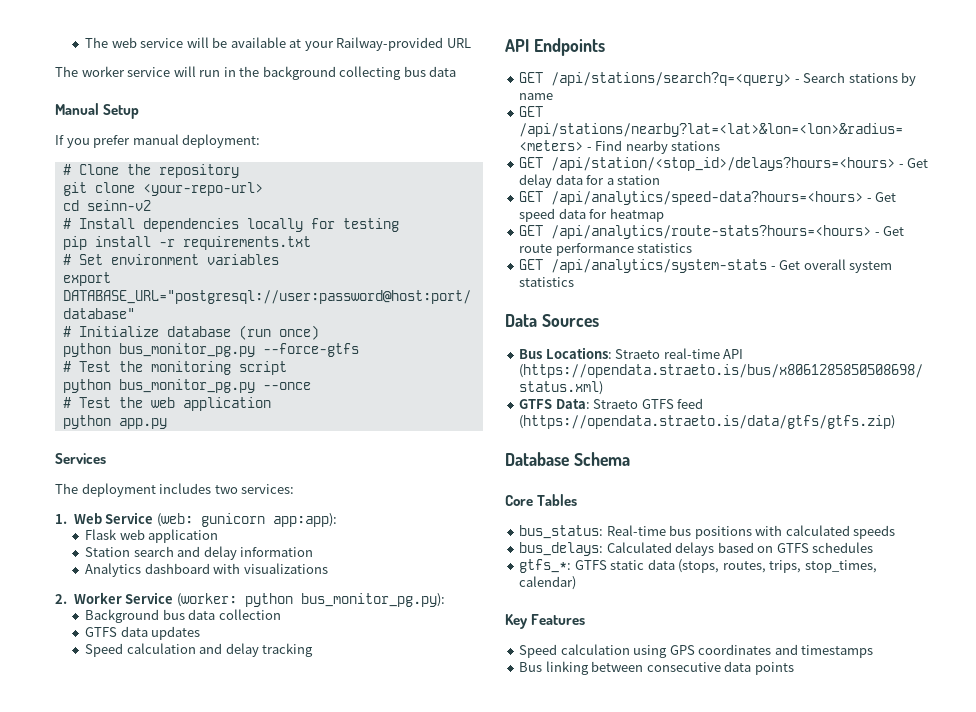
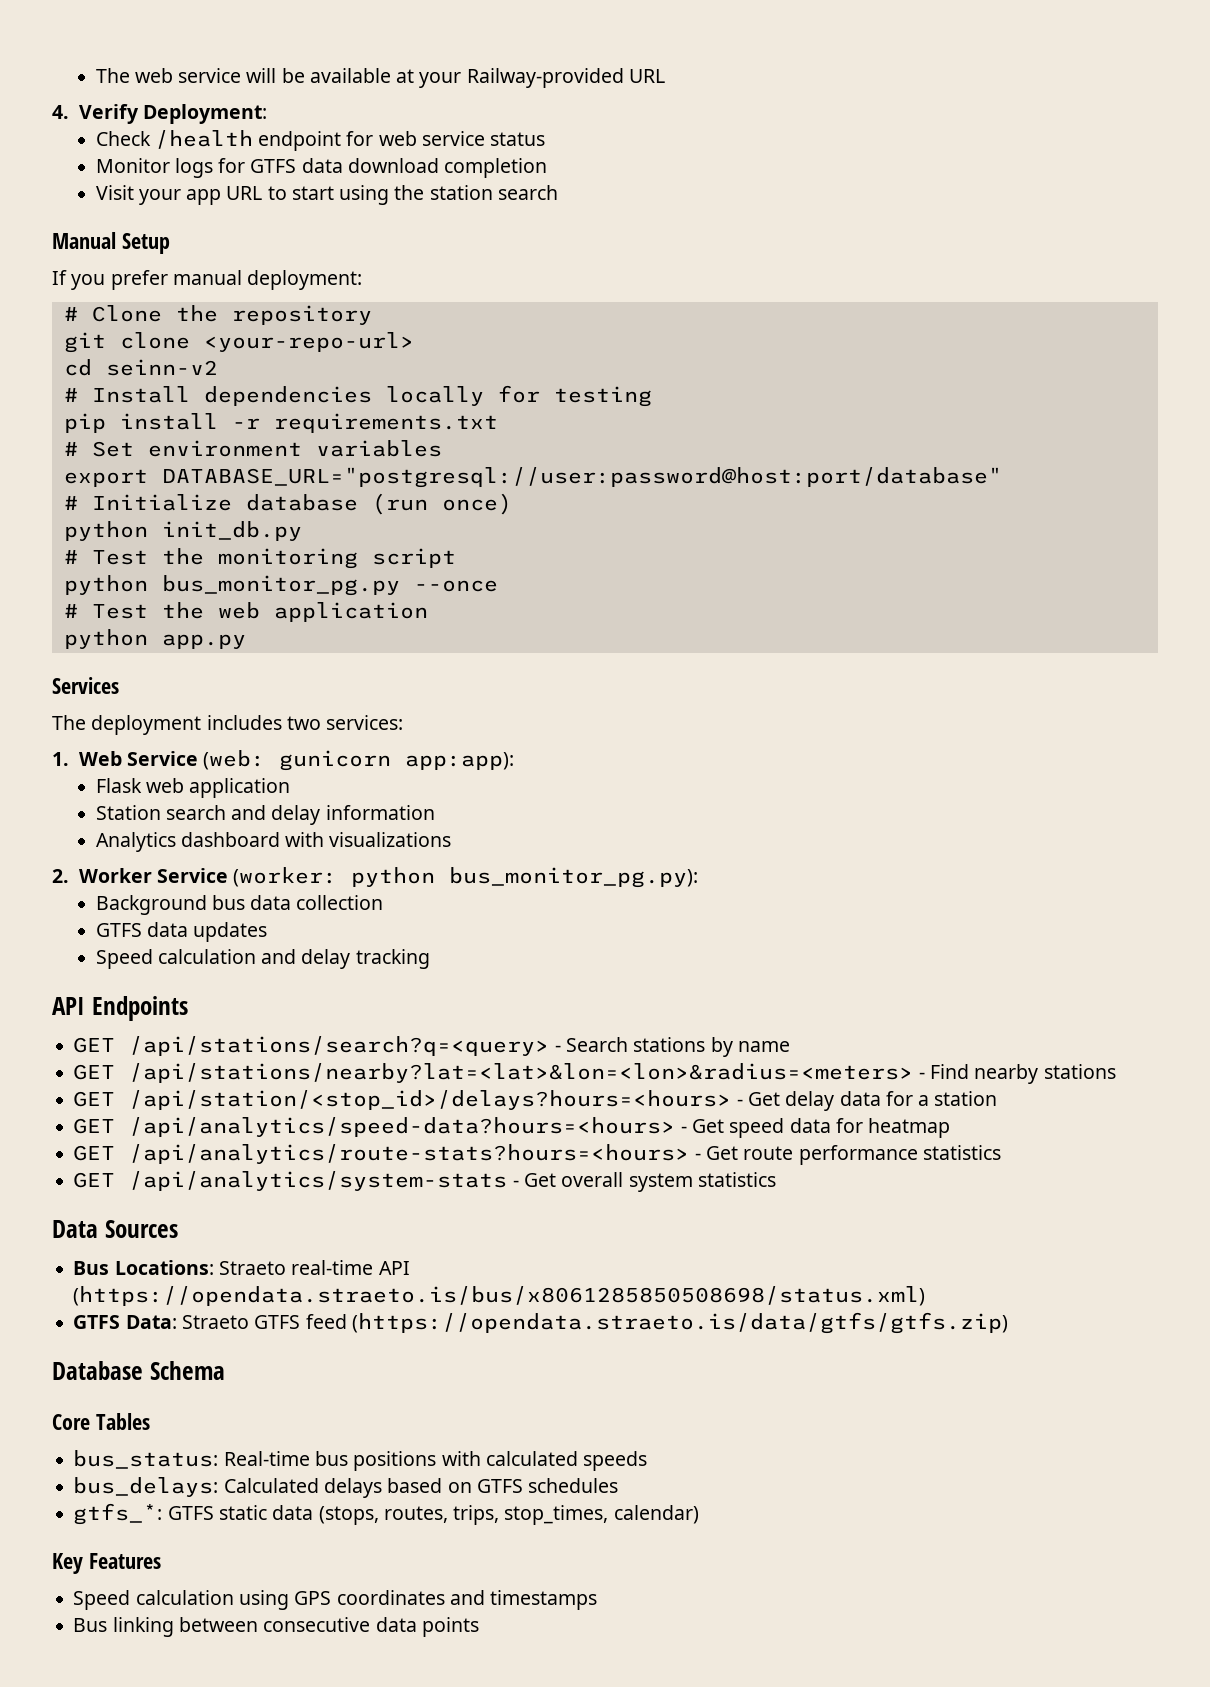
[55,66,457,80] The worker service will run in the background collecting bus data -> [52,104,268,124] [95,130,546,151] [95,158,548,178] [95,185,558,205] 4. Verify Deployment: // Check /health endpoint for web service status // Monitor logs for GTFS data download completion // Visit your app URL to start using the station search
[118,343,359,357] bus_monitor_pg.py --force-gtfs -> [161,521,302,541] init_db.py

